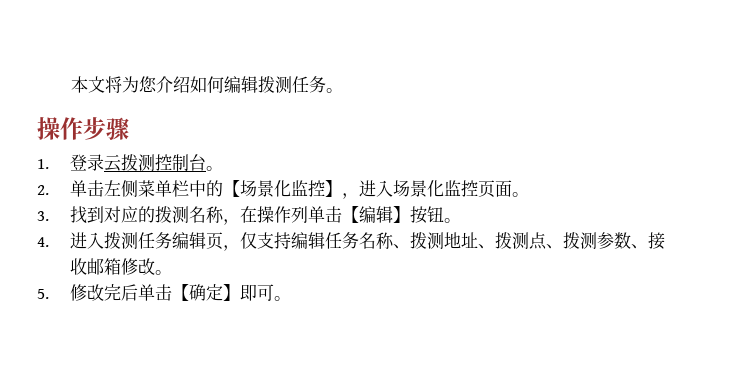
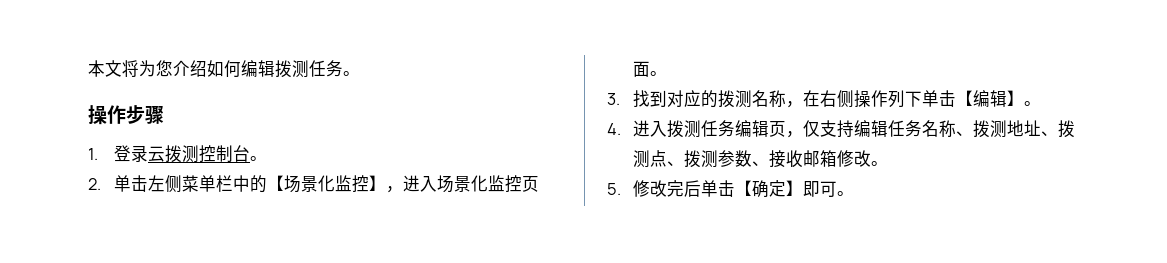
[256,206,308,223] 操作列 -> [820,90,923,108] 右侧操作列下
[409,206,444,224] 按钮 -> (1025, 98) none

